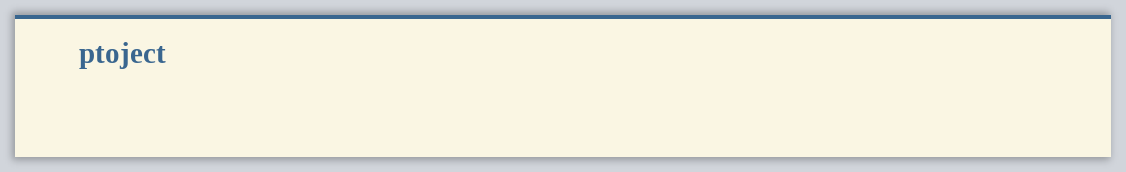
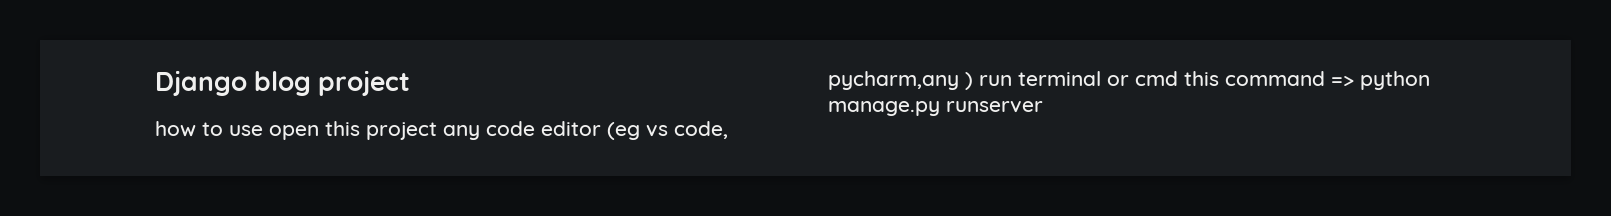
[79,42,166,69] ptoject -> [155,70,411,96] [155,121,728,140] [828,71,1430,90] [828,101,1043,116] Django blog project // how to use open this project any code editor (eg vs code, pycharm,any ) run terminal or cmd this command => python manage.py runserver

